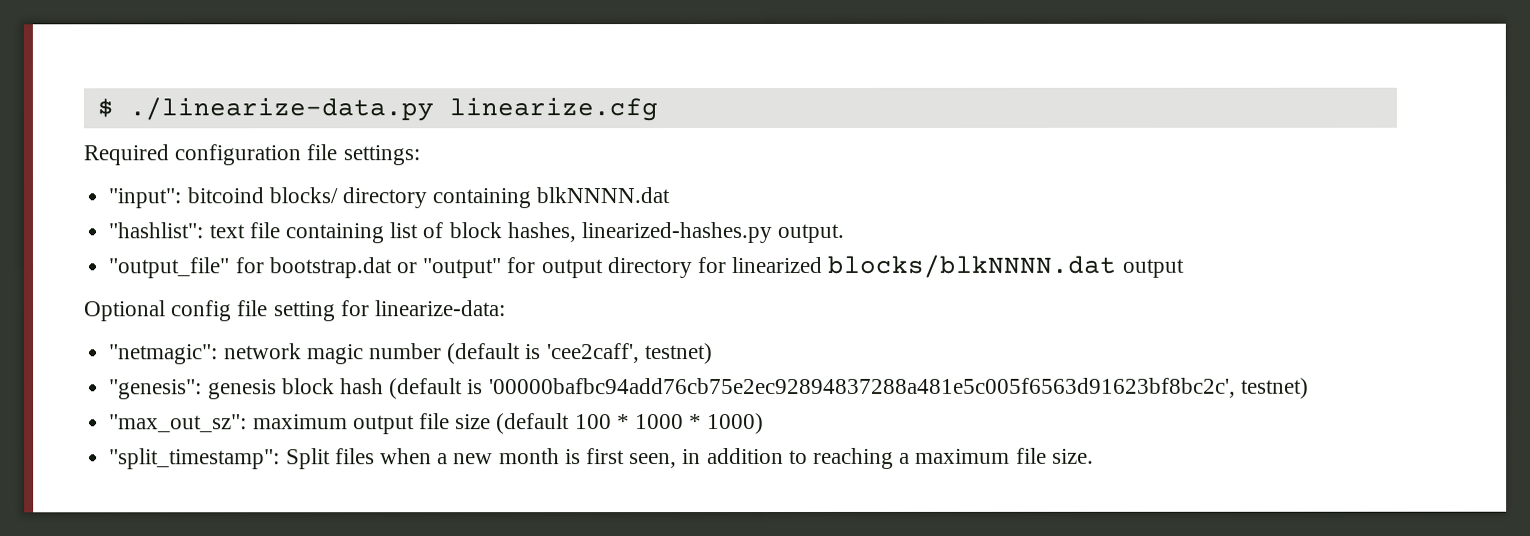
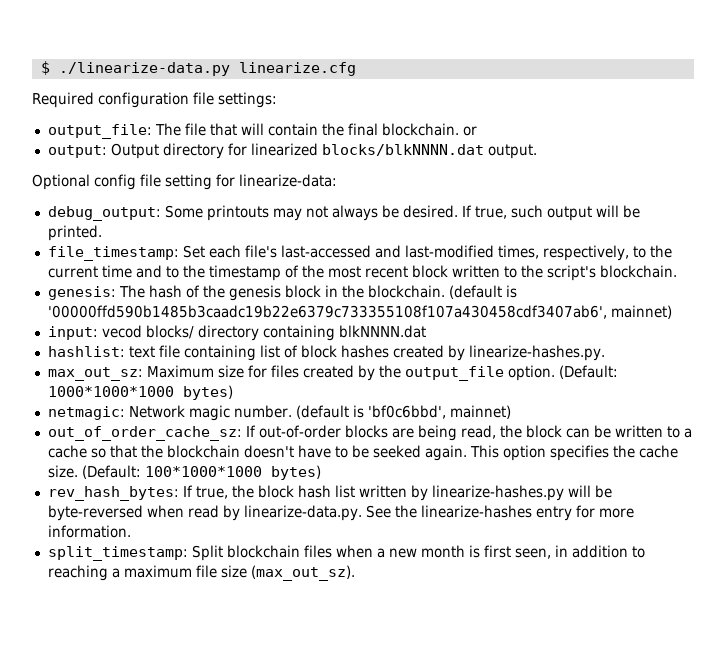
[108,187,671,209] [108,221,845,244] [108,257,604,279] "input": bitcoind blocks/ directory containing blkNNNN.dat // "hashlist": text file containing list of block hashes, linearized-hashes.py output. // "output_file" for bootstrap.dat or "output" for output -> [47,123,477,139] [47,143,159,159] output_file: The file that will contain the final blockchain. or // output: Output
[1121,258,1185,278] output -> [487,144,537,159] output.
[109,343,713,365] [109,377,1309,400] [109,413,765,435] [109,448,331,470] "netmagic": network magic number (default is 'cee2caff', testnet) // "genesis": genesis block hash (default is '00000bafbc94add76cb75e2ec92894837288a481e5c005f6563d91623bf8bc2c', testnet) // "max_out_sz": maximum output file size (default 100 * 1000 * 1000) // "split_timestamp": Split -> [47,205,640,221] [47,225,102,241] [47,245,672,261] [47,265,677,281] [47,285,517,301] [47,305,672,319] [47,325,426,341] [47,345,605,361] [47,365,618,381] [47,385,233,400] [47,405,511,421] [47,425,692,441] [47,445,678,461] [47,465,321,480] [47,485,612,501] [47,505,634,521] [47,525,131,538] [47,545,300,561] debug_output: Some printouts may not always be desired. If true, such output will be printed. // file_timestamp: Set each file's last-accessed and last-modified times, respectively, to the current time and to the timestamp of the most recent block written to the script's blockchain. // genesis: The hash of the genesis block in the blockchain. (default is '00000ffd590b1485b3caadc19b22e6379c733355108f107a430458cdf3407ab6', mainnet) // input: vecod blocks/ directory containing blkNNNN.dat // hashlist: text file containing list of block hashes created by linearize-hashes.py. // max_out_sz: Maximum size for files created by the output_file option. (Default: 1000*1000*1000 bytes) // netmagic: Network magic number. (default is 'bf0c6bbd', mainnet) // out_of_order_cache_sz: If out-of-order blocks are being read, the block can be written to a cache so that the blockchain doesn't have to be seeked again. This option specifies the cache size. (Default: 100*1000*1000 bytes) // rev_hash_bytes: If true, the block hash list written by linearize-hashes.py will be byte-reversed when read by linearize-data.py. See the linearize-hashes entry for more information. // split_timestamp: Split blockchain
[1051,448,1094,464] size. -> [220,565,355,581] size (max_out_sz).

